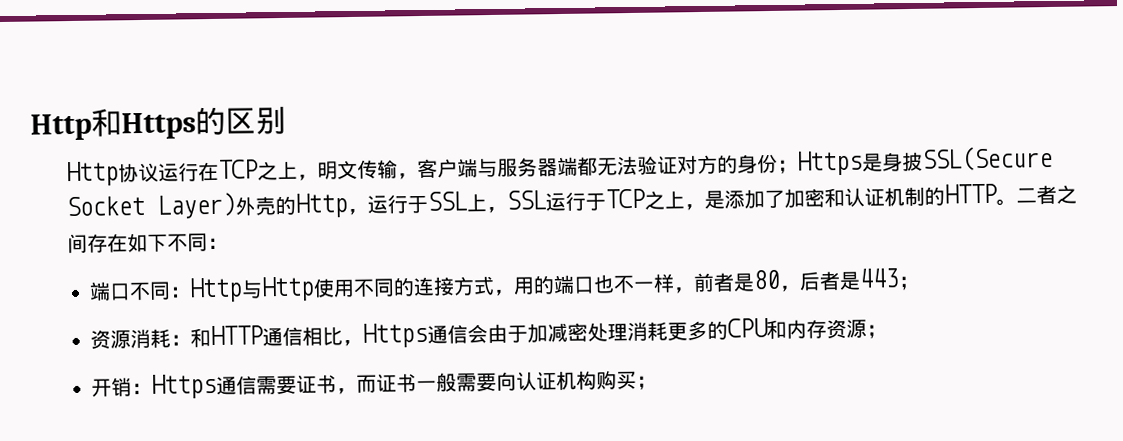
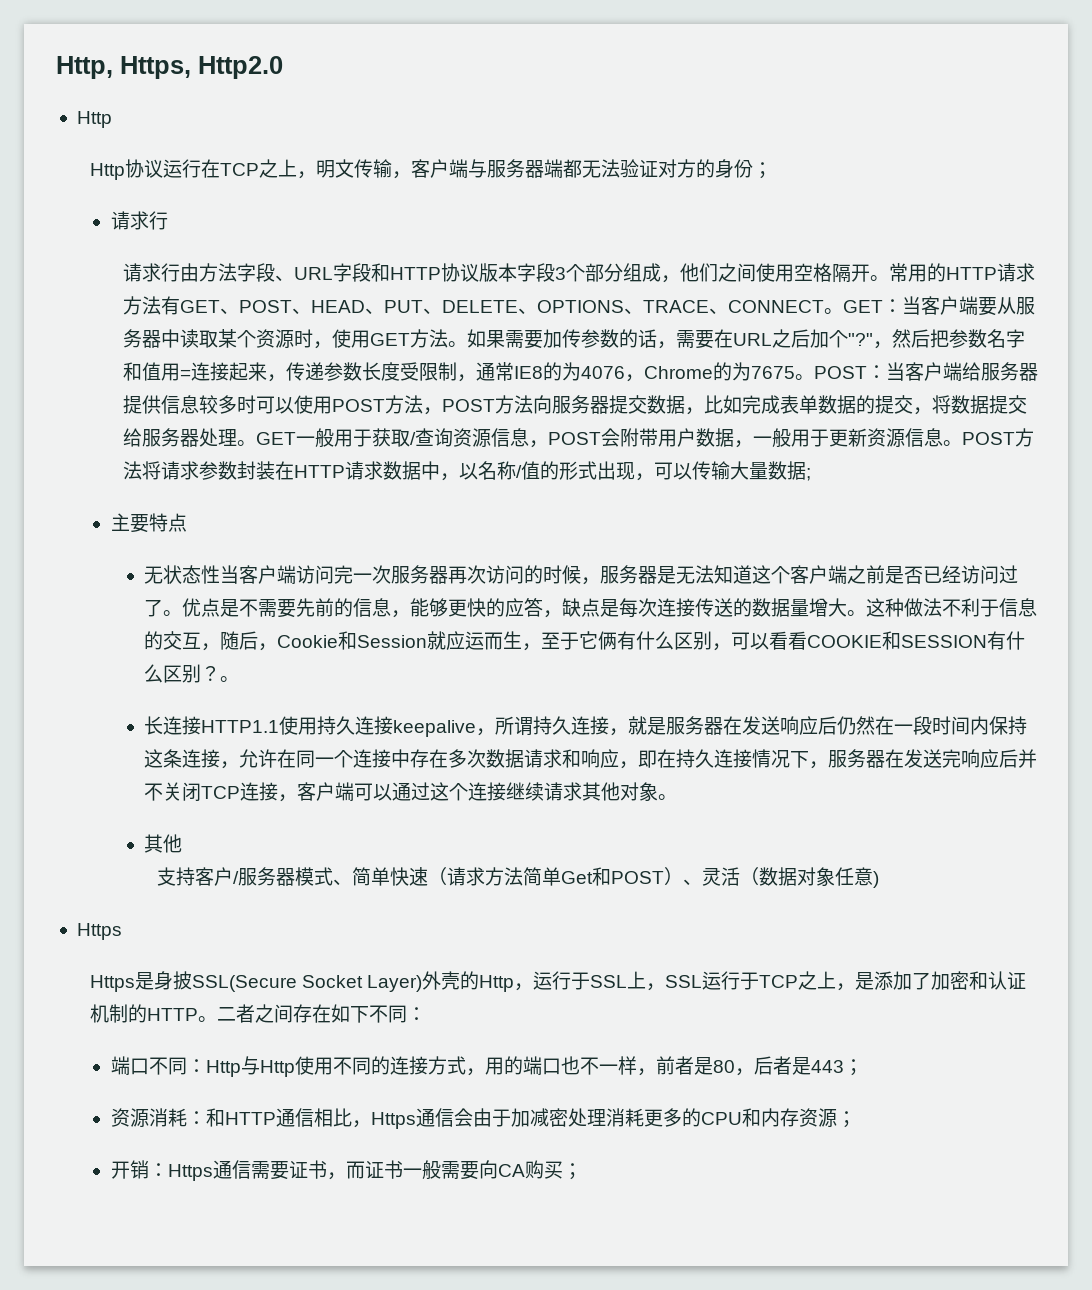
[30,105,286,141] Http和Https的区别 -> [56,56,283,79] [76,111,112,128] Http, Https, Http2.0 // Http
(798, 166) none -> [110,211,168,230] [123,263,1036,283] [123,296,1036,316] [123,329,1026,349] [123,362,1039,382] [123,395,1028,415] [123,428,1035,448] [123,461,812,481] [110,513,187,533] [144,565,1019,585] [144,598,1038,618] [144,631,1026,651] [144,664,240,683] [144,716,1028,737] [144,749,1038,769] [144,782,678,802] [144,834,183,853] [156,867,879,888] [76,923,122,940] // 请求行 // 请求行由方法字段、URL字段和HTTP协议版本字段3个部分组成，他们之间使用空格隔开。常用的HTTP请求方法有GET、POST、HEAD、PUT、DELETE、OPTIONS、TRACE、CONNECT。GET：当客户端要从服务器中读取某个资源时，使用GET方法。如果需要加传参数的话，需要在URL之后加个"?"，然后把参数名字和值用=连接起来，传递参数长度受限制，通常IE8的为4076，Chrome的为7675。POST：当客户端给服务器提供信息较多时可以使用POST方法，POST方法向服务器提交数据，比如完成表单数据的提交，将数据提交给服务器处理。GET一般用于获取/查询资源信息，POST会附带用户数据，一般用于更新资源信息。POST方法将请求参数封装在HTTP请求数据中，以名称/值的形式出现，可以传输大量数据; // 主要特点 // 无状态性当客户端访问完一次服务器再次访问的时候，服务器是无法知道这个客户端之前是否已经访问过了。优点是不需要先前的信息，能够更快的应答，缺点是每次连接传送的数据量增大。这种做法不利于信息的交互，随后，Cookie和Session就应运而生，至于它俩有什么区别，可以看看COOKIE和SESSION有什么区别？。 // 长连接HTTP1.1使用持久连接keepalive，所谓持久连接，就是服务器在发送响应后仍然在一段时间内保持这条连接，允许在同一个连接中存在多次数据请求和响应，即在持久连接情况下，服务器在发送完响应后并不关闭TCP连接，客户端可以通过这个连接继续请求其他对象。 // 其他 // 支持客户/服务器模式、简单快速（请求方法简单Get和POST）、灵活（数据对象任意) // Https //
[515,370,597,391] 认证机构 -> [497,1164,525,1177] CA

